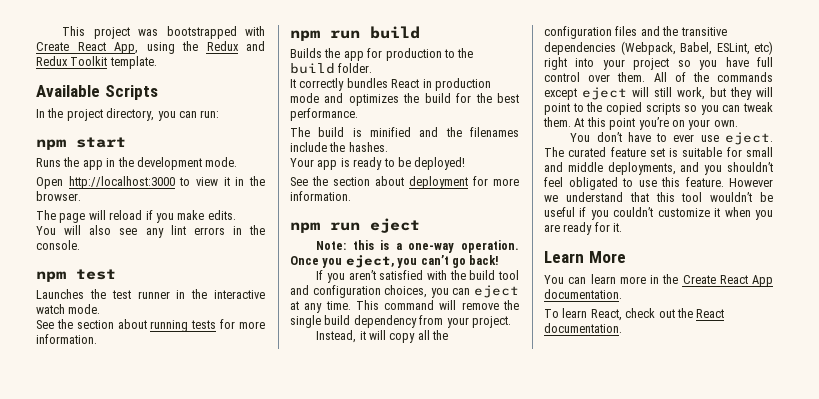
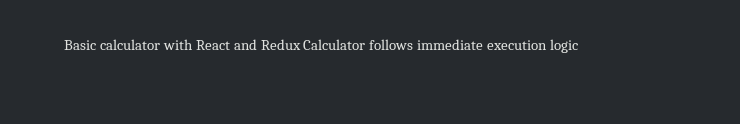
[62,26,265,39] [36,41,265,54] [36,56,157,69] [36,85,158,100] [36,108,220,121] [36,137,126,150] [36,157,238,170] [36,176,265,189] [36,191,81,201] [36,210,236,223] [36,225,265,238] [36,240,80,250] [36,269,116,282] [36,289,265,299] [36,304,101,314] [36,319,265,332] [36,334,97,344] [290,26,420,41] [290,48,474,61] [290,63,373,74] [290,78,491,91] [290,93,519,106] [290,108,358,121] [290,127,519,137] [290,142,388,152] [290,157,466,170] [290,176,519,189] [290,191,351,201] [290,218,420,233] [316,240,519,253] [290,255,500,268] [316,270,519,283] [290,285,519,298] [290,300,519,313] [290,315,511,328] [316,330,449,343] [544,26,727,39] [544,41,773,55] [544,57,773,70] [544,72,773,82] [544,87,773,100] [544,102,773,115] [543,117,738,130] [570,132,773,145] [544,147,773,157] [544,162,773,175] [544,177,773,190] [544,192,773,202] [544,207,773,220] [544,222,623,235] [544,251,626,263] [544,274,773,287] [544,289,622,299] [544,308,725,321] [544,323,622,333] This project was bootstrapped with Create React App, using the Redux and Redux Toolkit template. // Available Scripts // In the project directory, you can run: // npm start // Runs the app in the development mode. // Open http://localhost:3000 to view it in the browser. // The page will reload if you make edits. // You will also see any lint errors in the console. // npm test // Launches the test runner in the interactive watch mode. // See the section about running tests for more information. // npm run build // Builds the app for production to the build folder. // It correctly bundles React in production mode and optimizes the build for the best performance. // The build is minified and the filenames include the hashes. // Your app is ready to be deployed! // See the section about deployment for more information. // npm run eject // Note: this is a one-way operation. Once you eject, you can’t go back! // If you aren’t satisfied with the build tool and configuration choices, you can eject at any time. This command will remove the single build dependency from your project. // Instead, it will copy all the configuration files and the transitive dependencies (Webpack, Babel, ESLint, etc) right into your project so you have full control over them. All of the commands except eject will still work, but they will point to the copied scripts so you can tweak them. At this point you’re on your own. // You don’t have to ever use eject. The curated feature set is suitable for small and middle deployments, and you shouldn’t feel obligated to use this feature. However we understand that this tool wouldn’t be useful if you couldn’t customize it when you are ready for it. // Learn More // You can learn more in the Create React App documentation. // To learn React, check out the React documentation. -> [64,39,579,53] Basic calculator with React and Redux Calculator follows immediate execution logic

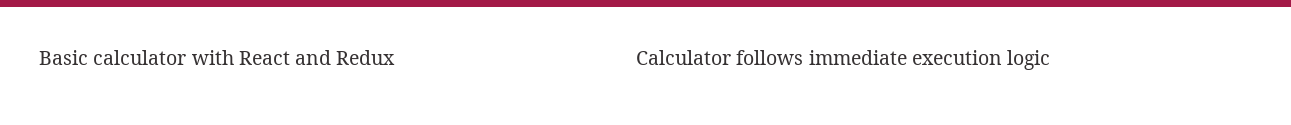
(301, 44) none -> (396, 57) //

